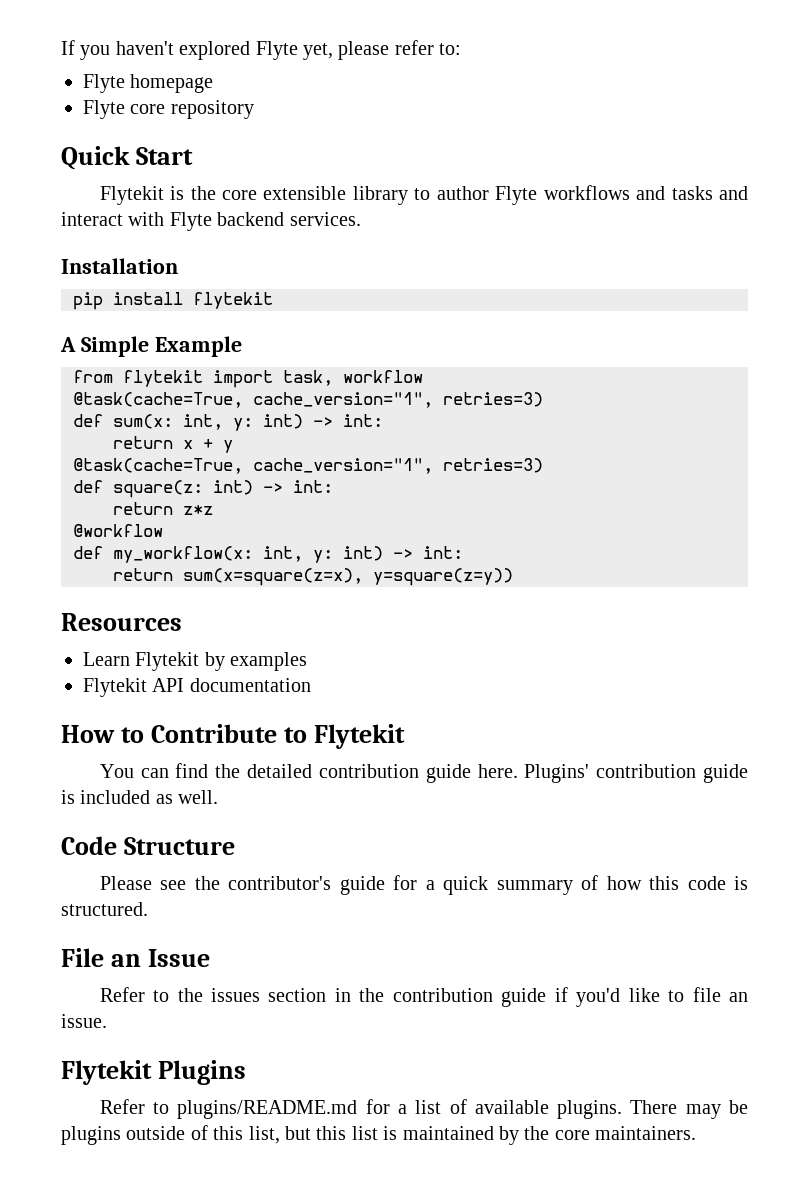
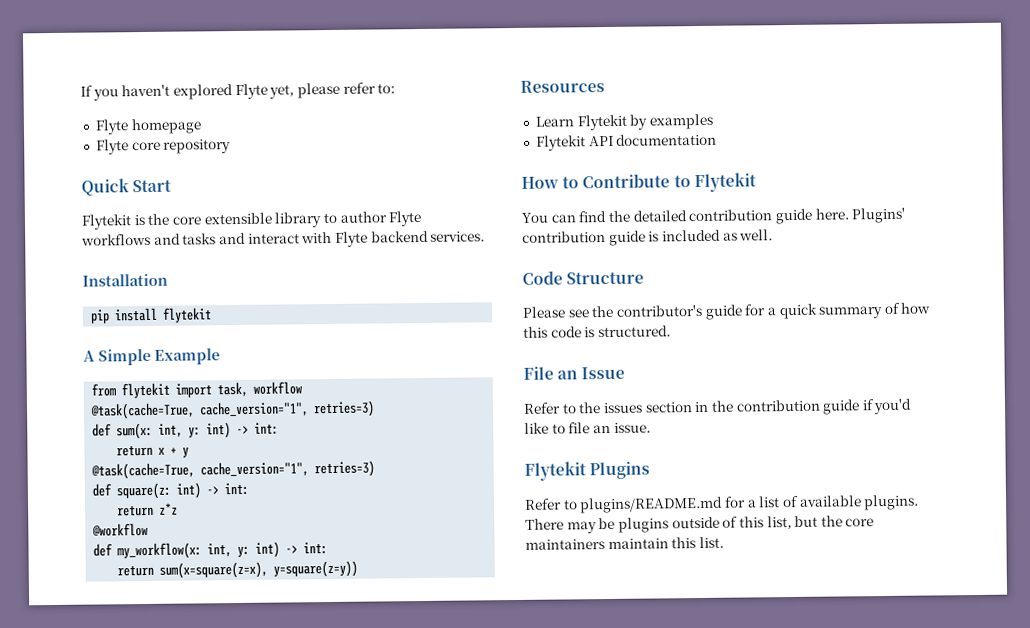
[316,1126,697,1145] this list is maintained by the core maintainers. -> [820,515,875,527] [525,536,724,550] the core maintainers maintain this list.

